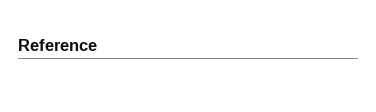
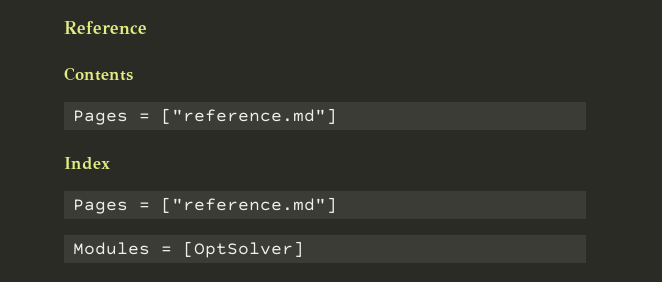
(97, 45) none -> [64,67,133,81] [72,108,337,125] [64,157,110,170] [72,197,337,214] [72,241,304,258] // Contents // Pages = ["reference.md"] // Index // Pages = ["reference.md"] // Modules = [OptSolver]

